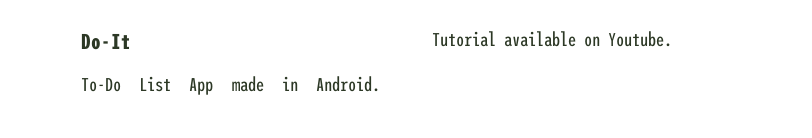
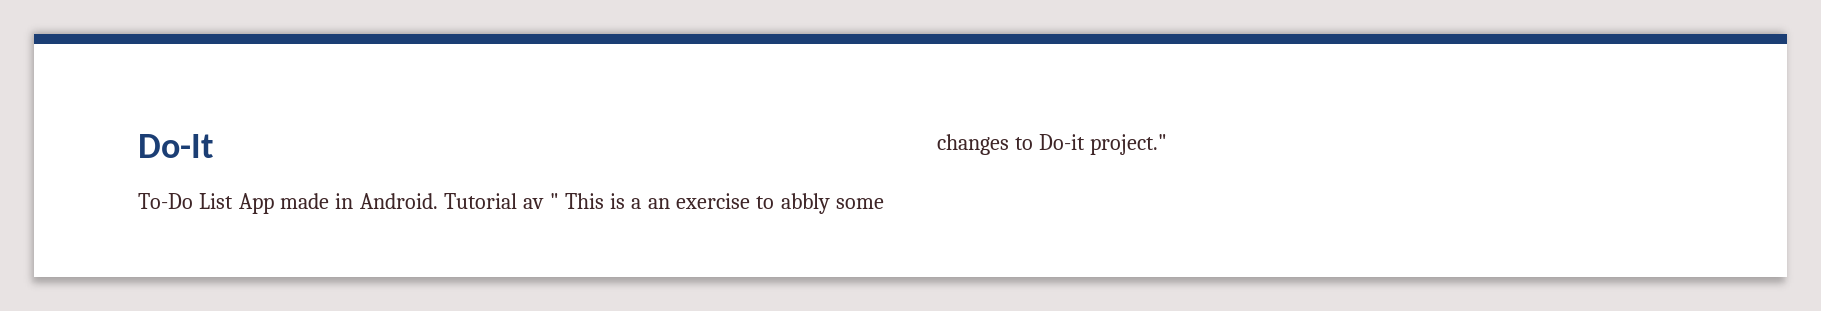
[504,31,672,47] available on Youtube. -> [523,193,884,214] [937,134,1167,155] av " This is a an exercise to abbly some changes to Do-it project."

